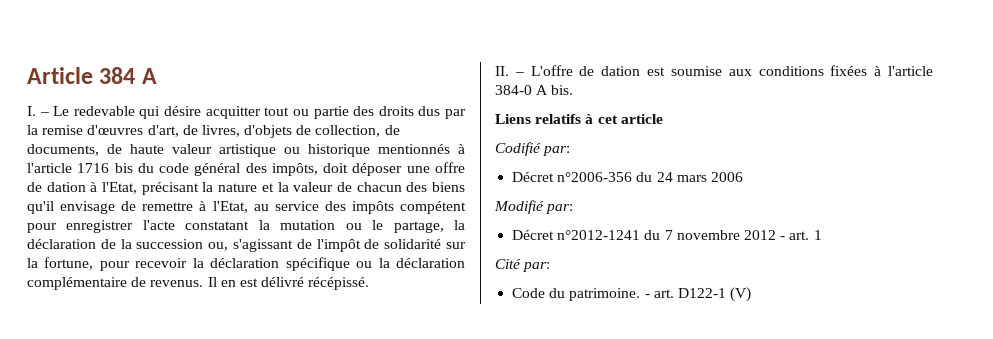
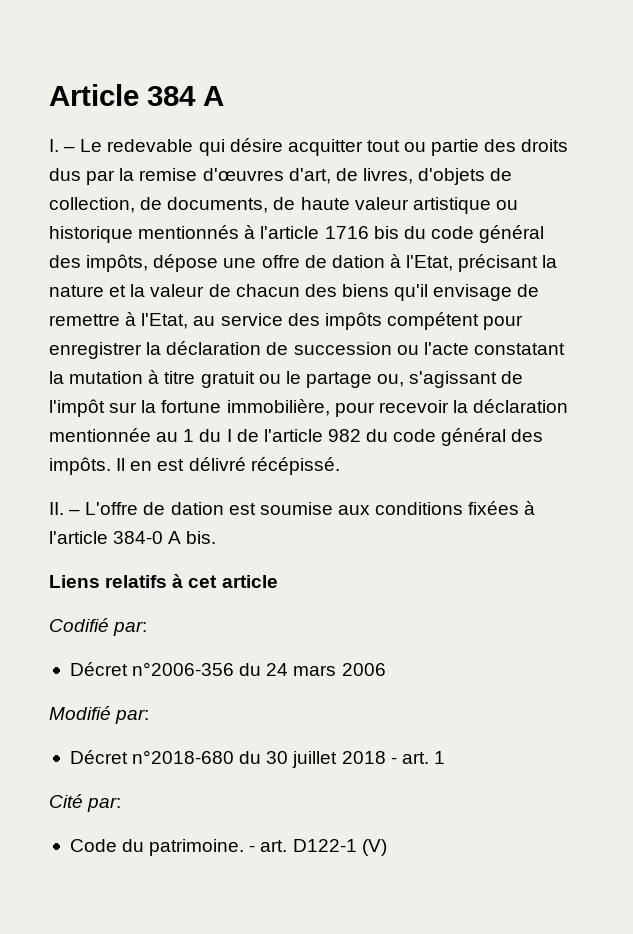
[323,163,403,176] doit déposer -> [153,254,219,272] dépose
[142,220,466,233] [27,239,467,252] [27,257,466,271] [27,277,204,290] l'acte constatant la mutation ou le partage, la déclaration de la succession ou, s'agissant de l'impôt de solidarité sur la fortune, pour recevoir la déclaration spécifique ou la déclaration complémentaire de revenus. -> [146,341,565,355] [49,370,524,388] [49,399,569,417] [49,428,544,446] [49,457,111,475] la déclaration de succession ou l'acte constatant la mutation à titre gratuit ou le partage ou, s'agissant de l'impôt sur la fortune immobilière, pour recevoir la déclaration mentionnée au 1 du I de l'article 982 du code général des impôts.
[557,230,776,240] n°2012-1241 du 7 novembre 2012 -> [132,750,386,768] n°2018-680 du 30 juillet 2018

